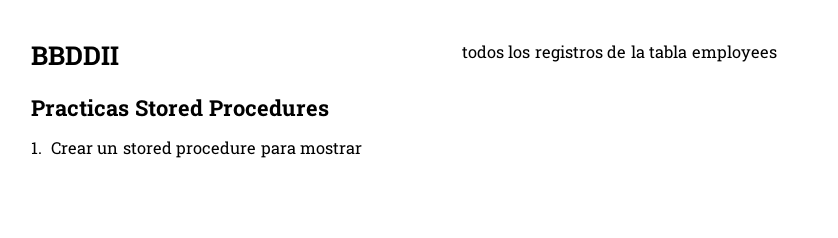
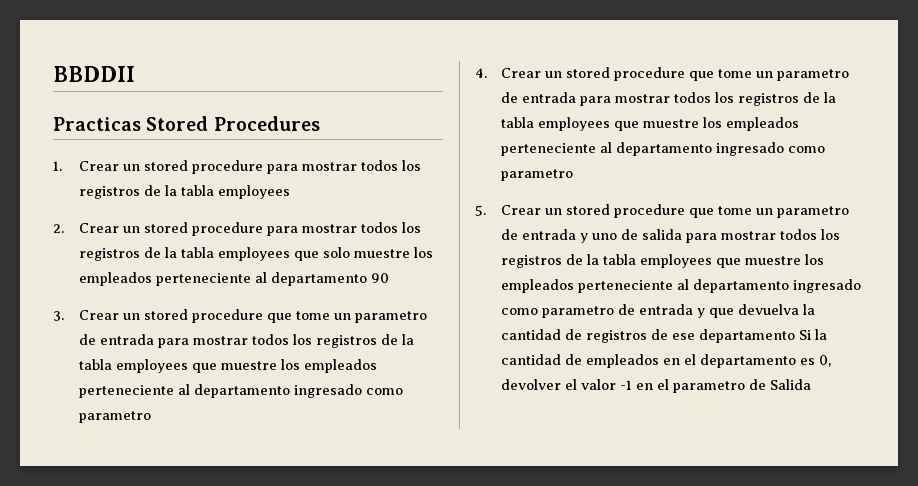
(777, 53) none -> [53,222,422,236] [79,247,434,261] [79,272,390,286] [53,309,428,323] [79,334,415,348] [79,359,378,373] [79,384,404,398] [79,411,152,423] [475,67,850,81] [501,92,837,106] [501,117,800,131] [501,142,826,156] [501,169,574,181] [475,204,850,218] [501,229,841,243] [501,254,825,268] [501,279,862,293] [501,304,816,318] [501,329,828,343] [501,354,832,368] [501,379,812,393] // 2. Crear un stored procedure para mostrar todos los registros de la tabla employees que solo muestre los empleados perteneciente al departamento 90 // 3. Crear un stored procedure que tome un parametro de entrada para mostrar todos los registros de la tabla employees que muestre los empleados perteneciente al departamento ingresado como parametro // 4. Crear un stored procedure que tome un parametro de entrada para mostrar todos los registros de la tabla employees que muestre los empleados perteneciente al departamento ingresado como parametro // 5. Crear un stored procedure que tome un parametro de entrada y uno de salida para mostrar todos los registros de la tabla employees que muestre los empleados perteneciente al departamento ingresado como parametro de entrada y que devuelva la cantidad de registros de ese departamento Si la cantidad de empleados en el departamento es 0, devolver el valor -1 en el parametro de Salida

